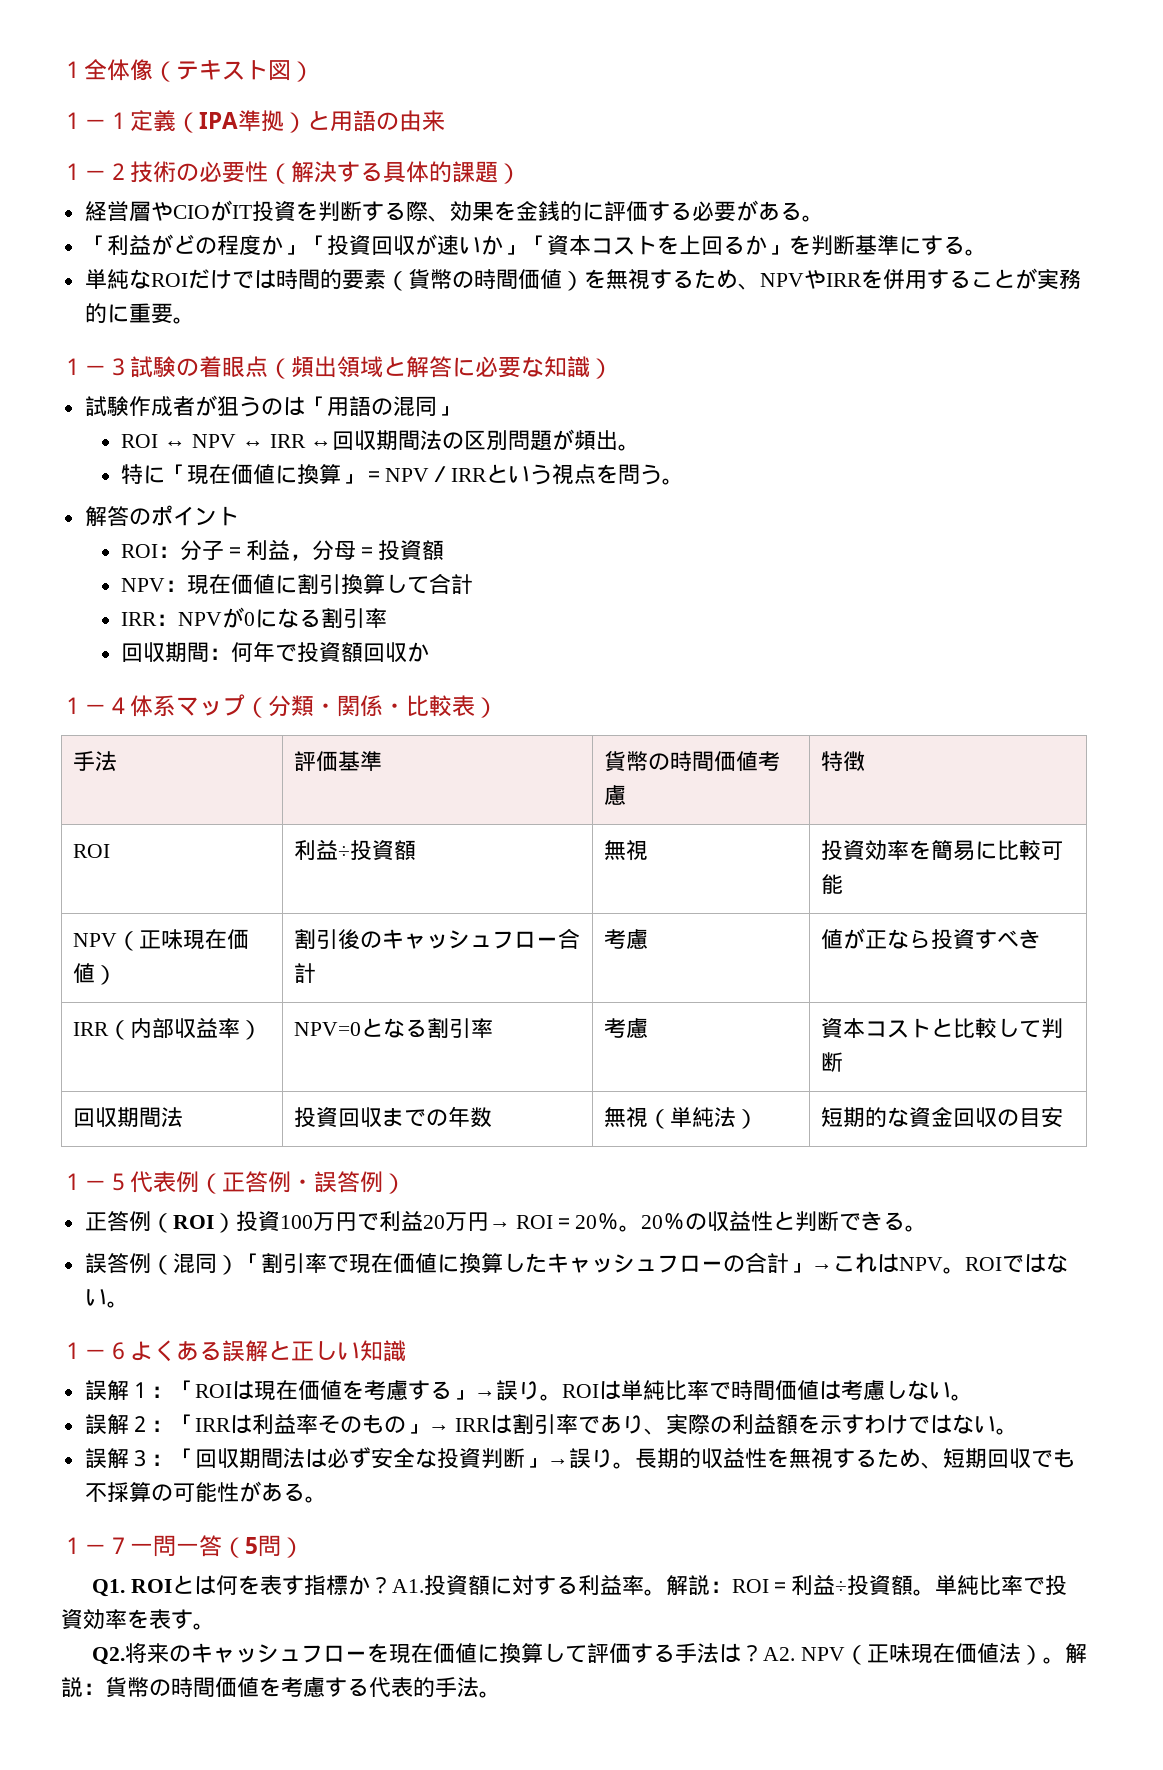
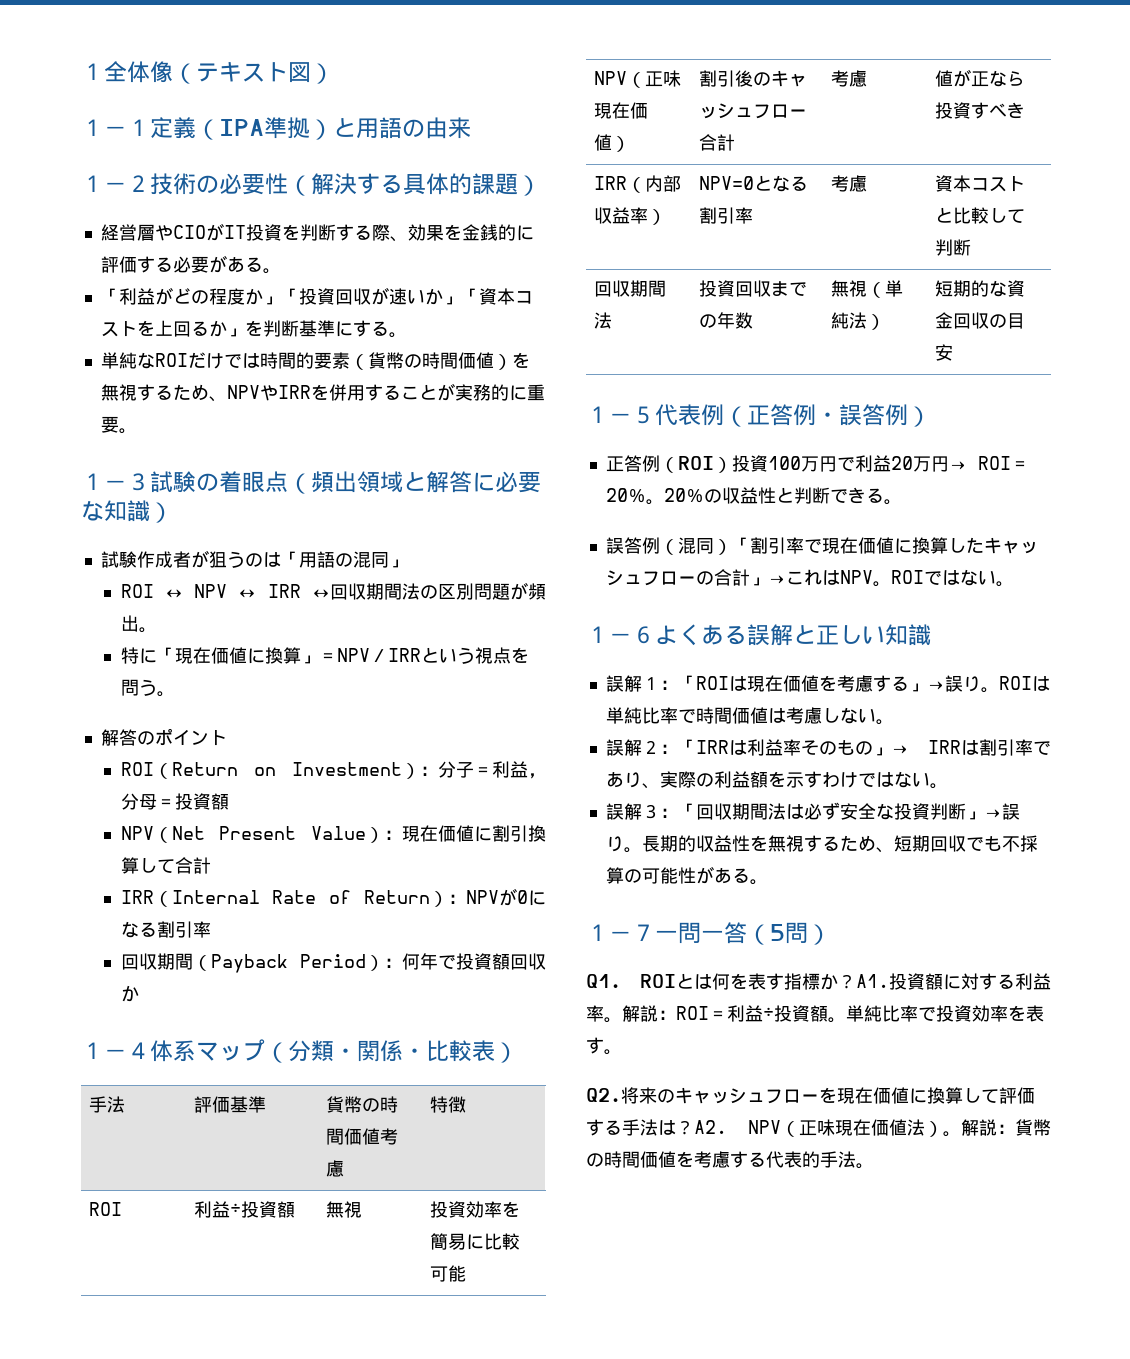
(159, 551) none -> [153,762,420,779] （Return on Investment）
(166, 585) none -> [153,826,384,843] （Net Present Value）
(158, 619) none -> [153,890,448,907] （Internal Rate of Return）
(210, 652) none -> [192,954,384,973] （Payback Period）

